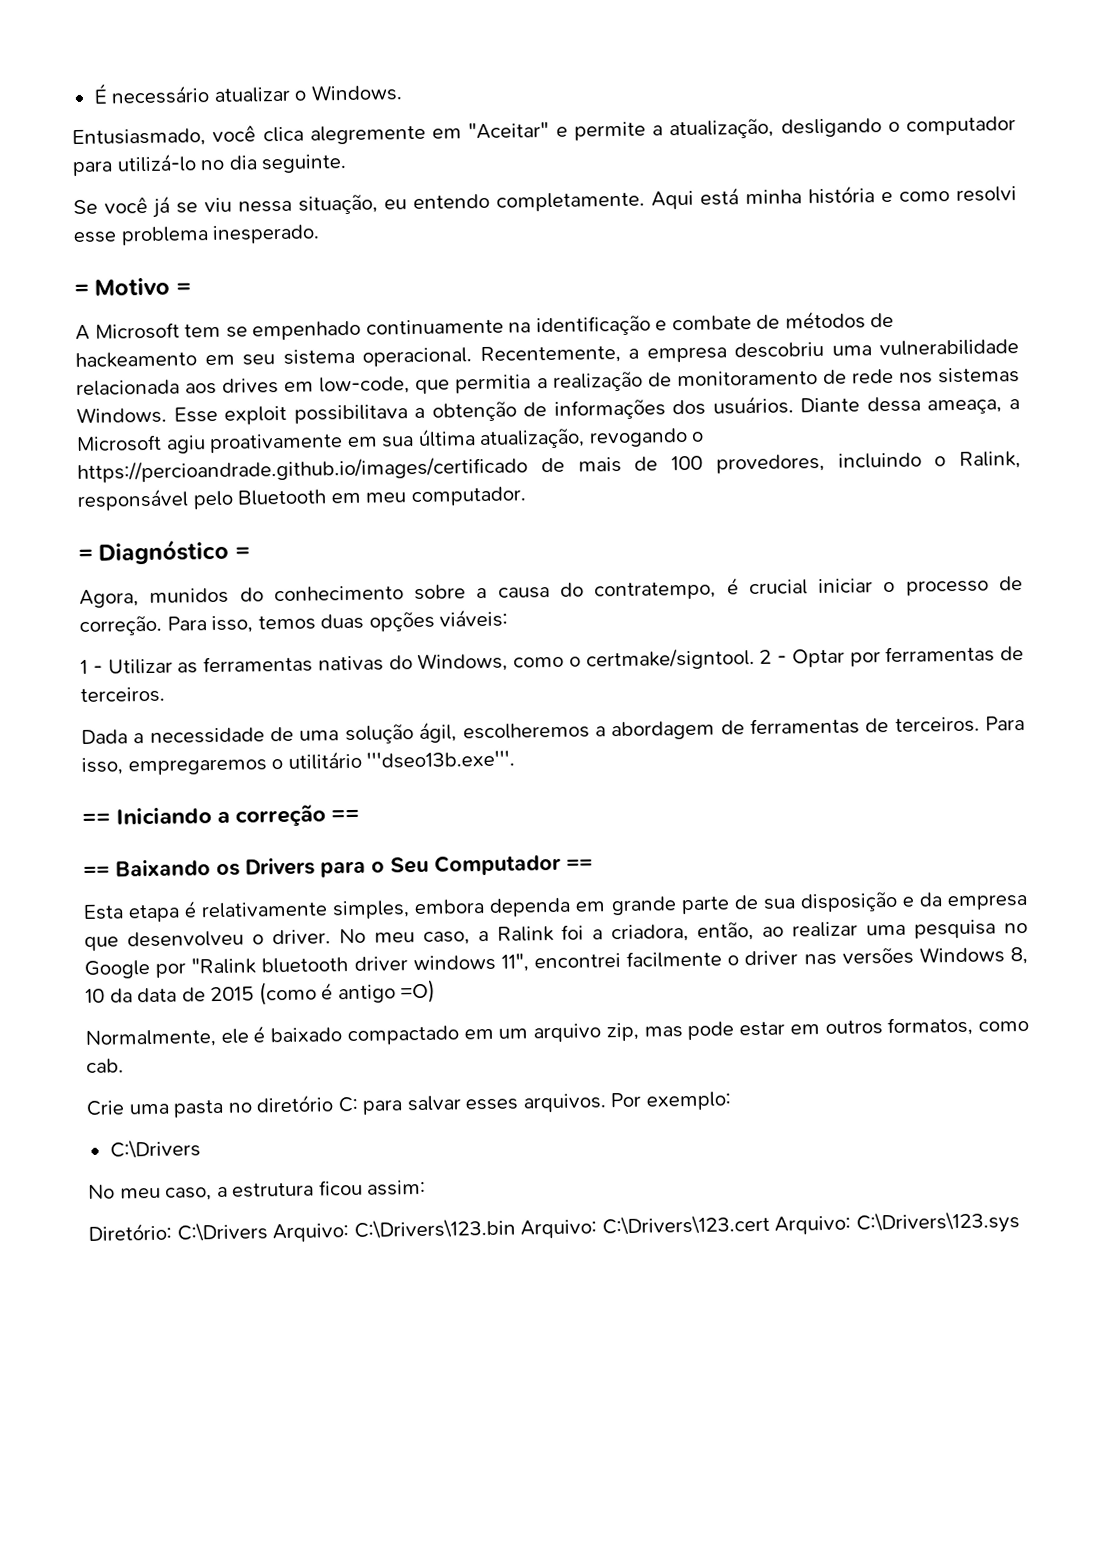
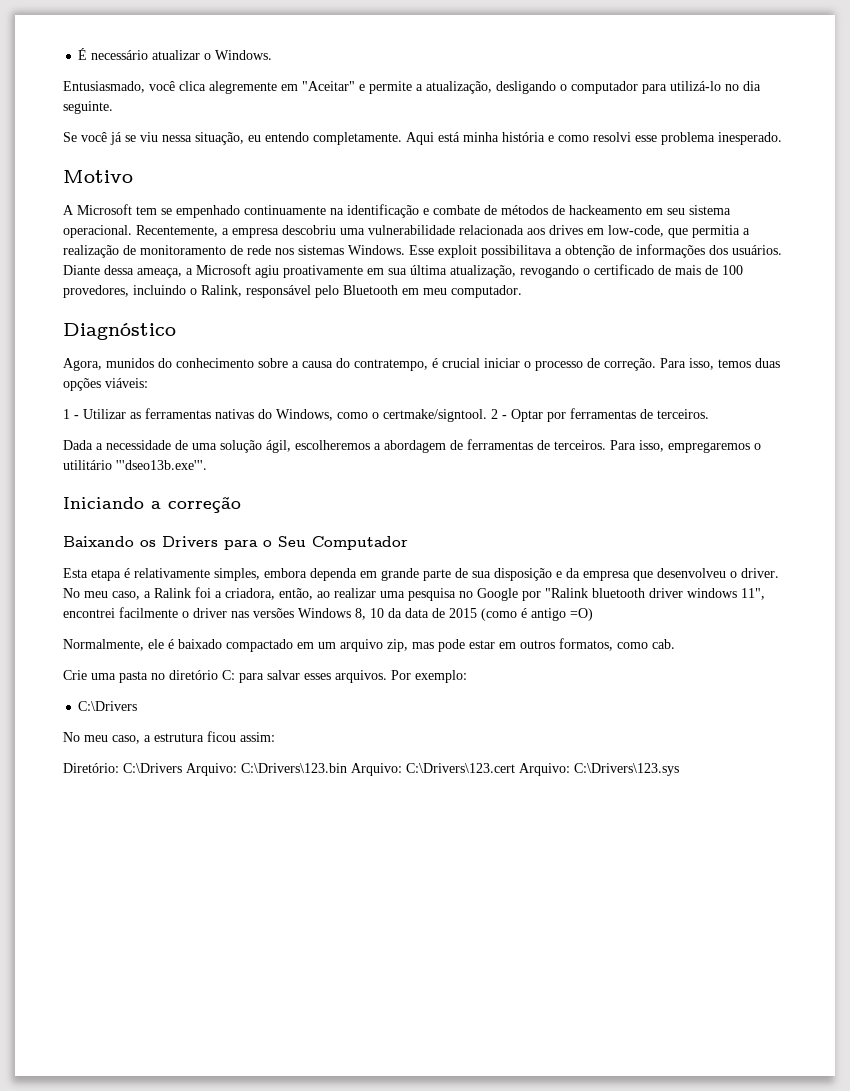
[74,283,89,297] = -> (782, 138) none
[175,282,191,295] = -> (133, 176) none
[77,456,528,484] https://percioandrade.github.io/images/certificado -> [594,264,654,275] certificado
[78,548,93,562] = -> (522, 291) none
[234,546,250,559] = -> (176, 331) none
[82,813,111,825] == -> (207, 465) none
[331,809,361,822] [83,865,110,877] == // == -> (241, 504) //
[566,858,593,870] == -> (408, 543) none

